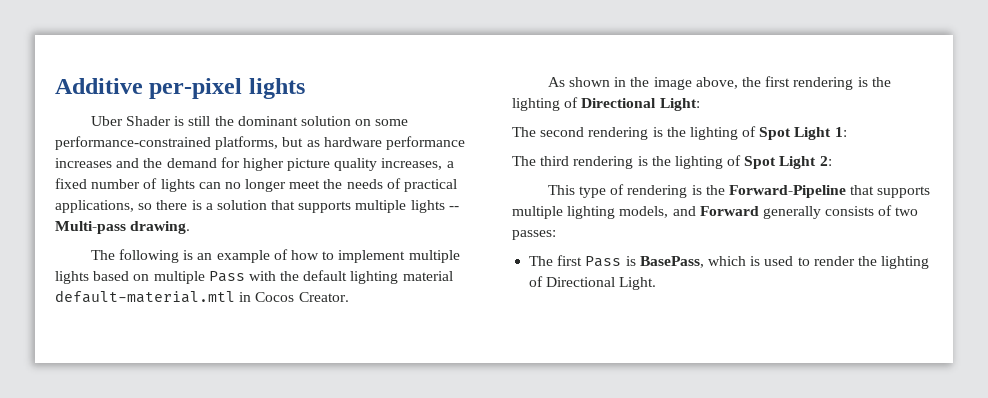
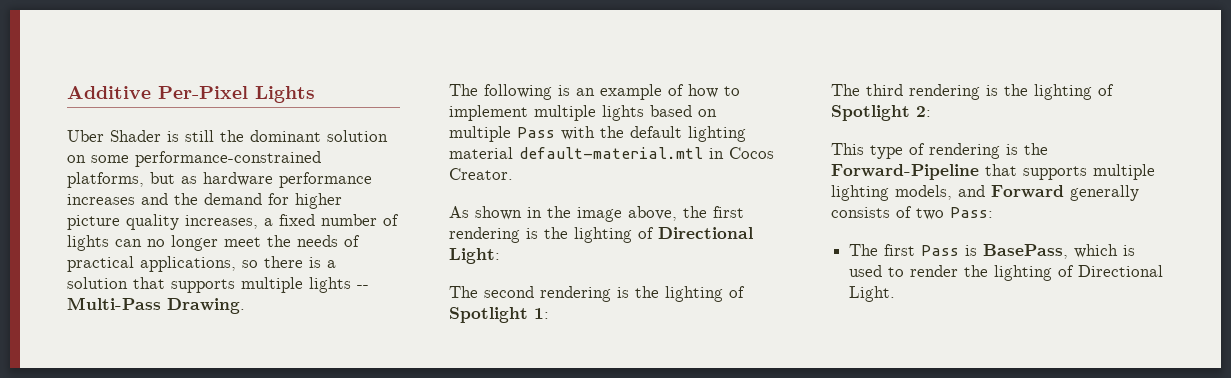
[149,78,305,99] per-pixel lights -> [158,86,315,103] Per-Pixel Lights
[55,221,191,234] Multi-pass drawing. -> [67,297,245,314] Multi-Pass Drawing.
[759,127,832,140] Spot Light -> [449,307,528,323] Spotlight
[744,156,817,169] Spot Light -> [831,105,910,121] Spotlight
[512,230,556,240] passes: -> [950,207,993,218] Pass:

